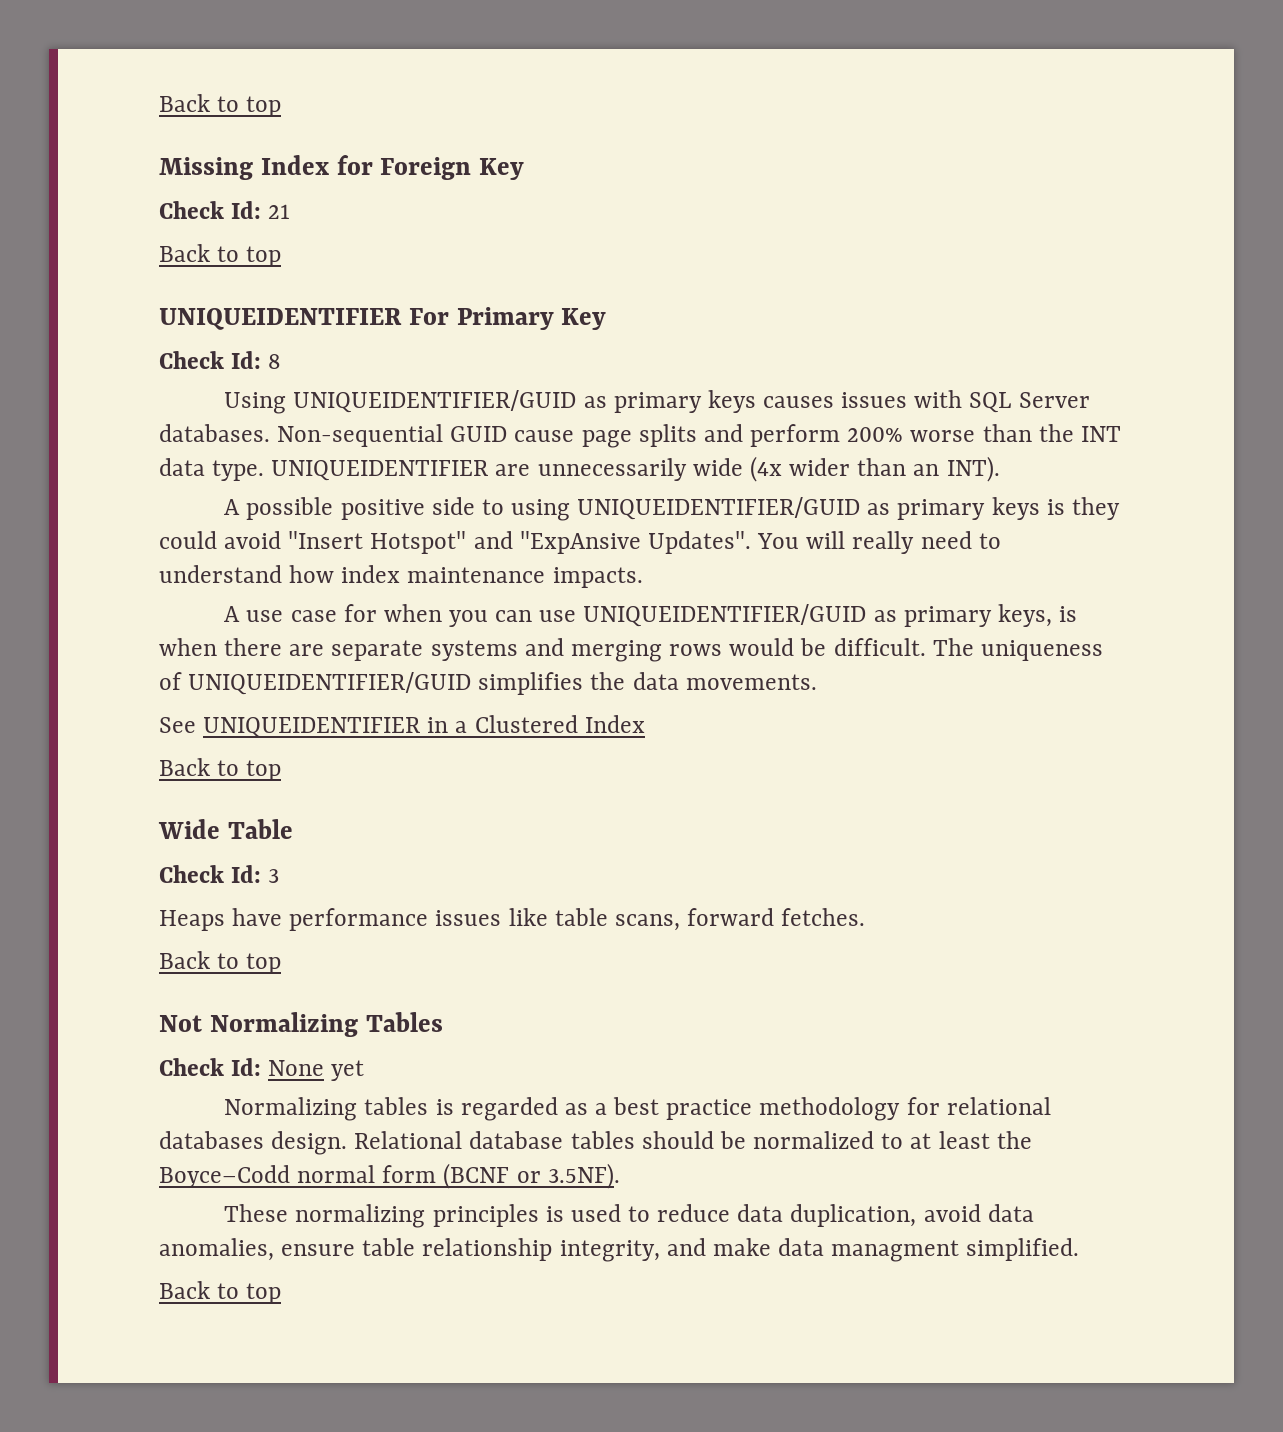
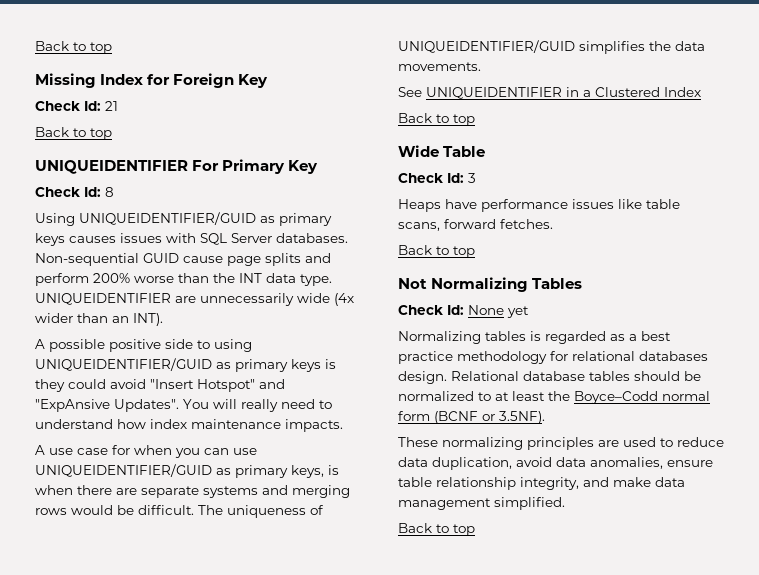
[545,1206,564,1222] is -> [598,440,619,447] are
[831,1240,960,1262] managment -> [398,498,491,510] management

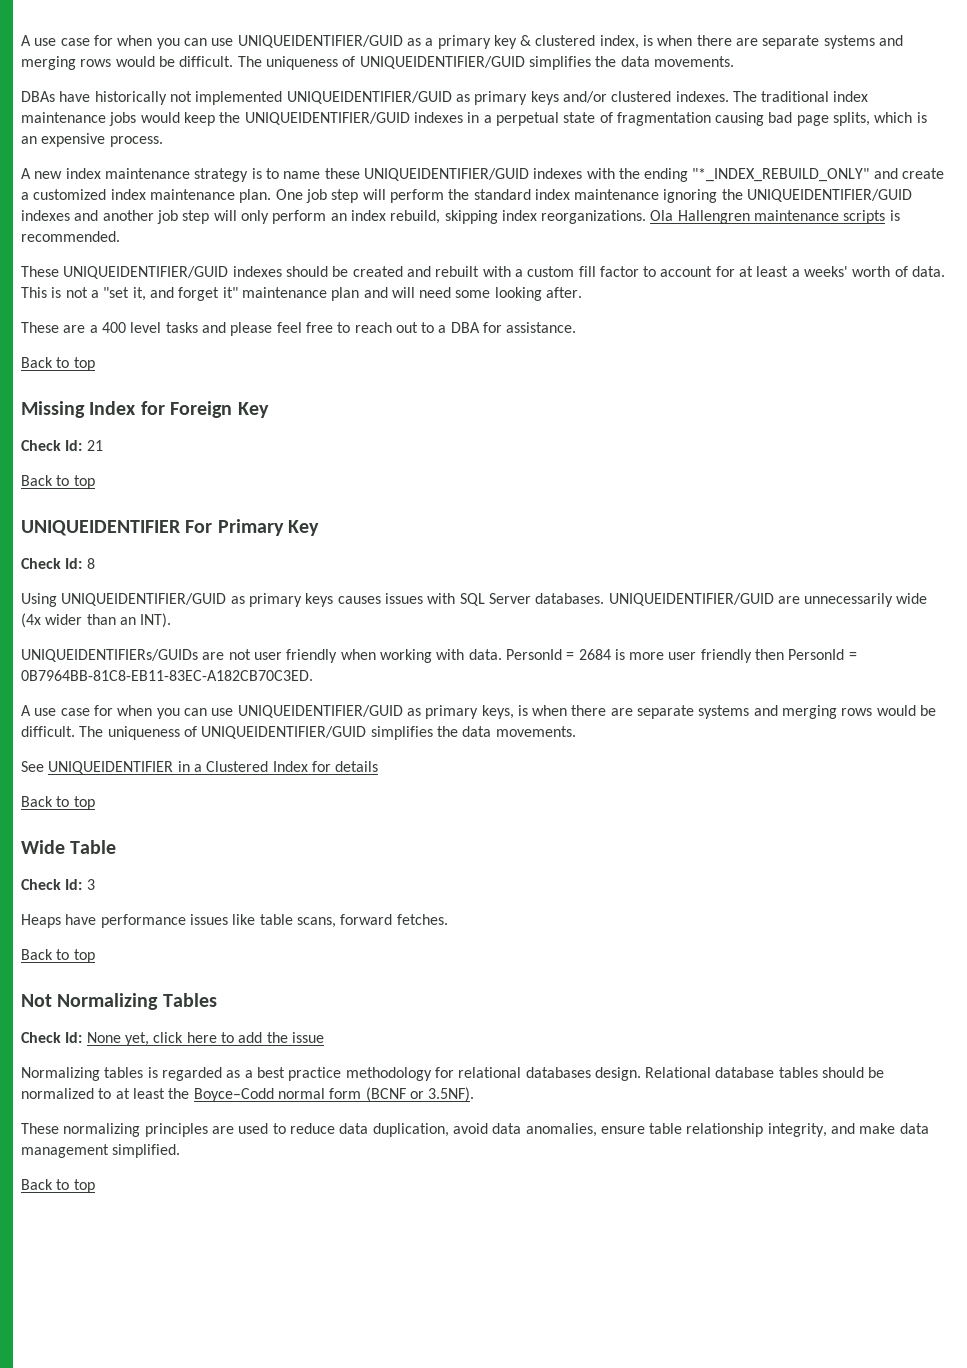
(35, 46) none -> [21,35,904,49] [21,56,734,70] [21,91,869,105] [21,112,927,126] [21,133,163,147] [21,168,945,182] [21,189,913,203] [21,210,900,224] [21,231,120,242] [21,266,946,279] [21,287,583,301] [21,322,577,336] A use case for when you can use UNIQUEIDENTIFIER/GUID as a primary key & clustered index, is when there are separate systems and merging rows would be difficult. The uniqueness of UNIQUEIDENTIFIER/GUID simplifies the data movements. // DBAs have historically not implemented UNIQUEIDENTIFIER/GUID as primary keys and/or clustered indexes. The traditional index maintenance jobs would keep the UNIQUEIDENTIFIER/GUID indexes in a perpetual state of fragmentation causing bad page splits, which is an expensive process. // A new index maintenance strategy is to name these UNIQUEIDENTIFIER/GUID indexes with the ending "*_INDEX_REBUILD_ONLY" and create a customized index maintenance plan. One job step will perform the standard index maintenance ignoring the UNIQUEIDENTIFIER/GUID indexes and another job step will only perform an index rebuild, skipping index reorganizations. Ola Hallengren maintenance scripts is recommended. // These UNIQUEIDENTIFIER/GUID indexes should be created and rebuilt with a custom fill factor to account for at least a weeks' worth of data. This is not a "set it, and forget it" maintenance plan and will need some looking after. // These are a 400 level tasks and please feel free to reach out to a DBA for assistance. //
[35,253,331,266] [35,273,332,286] [35,293,171,305] Non-sequential GUID cause page splits and perform 200% worse than the INT data type. UNIQUEIDENTIFIER -> [608,593,774,606] UNIQUEIDENTIFIER/GUID
[35,339,252,352] [35,358,336,372] [35,379,285,392] [35,399,332,412] [35,419,343,432] A possible positive side to using UNIQUEIDENTIFIER/GUID as primary keys is they could avoid "Insert Hotspot" and "ExpAnsive Updates". You will really need to understand how index maintenance impacts. -> [21,649,857,663] [21,670,313,681] UNIQUEIDENTIFIERs/GUIDs are not user friendly when working with data. PersonId = 2684 is more user friendly then PersonId = 0B7964BB-81C8-EB11-83EC-A182CB70C3ED.
(701, 92) none -> [311,761,379,772] for details
[507,306,529,318] yet -> [124,1032,324,1046] yet, click here to add the issue

